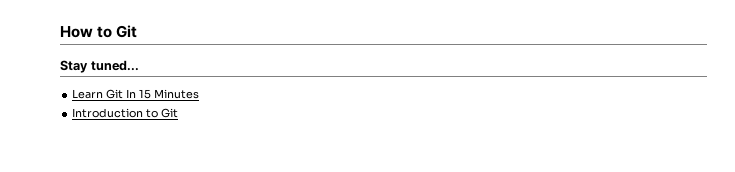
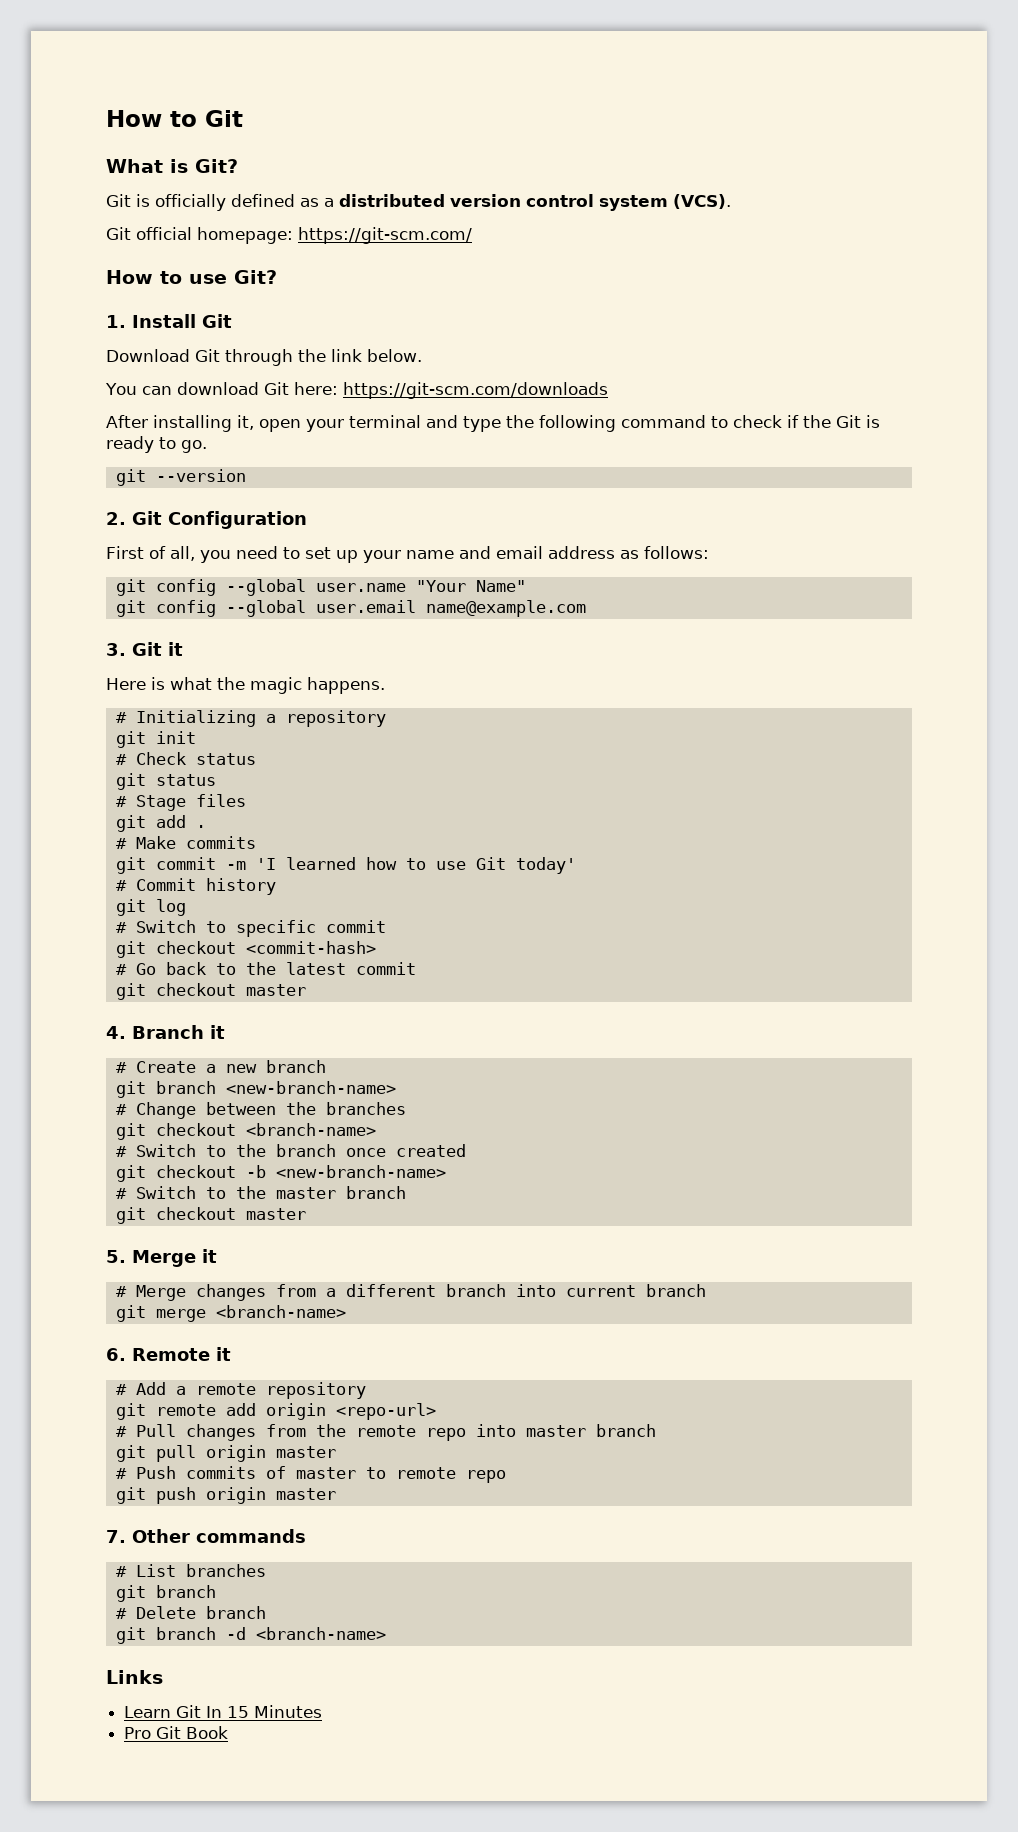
[60,60,139,73] Stay tuned... -> [106,159,238,173] [106,194,731,211] [106,227,472,244] [106,270,277,284] [106,314,232,328] [106,349,422,366] [105,382,608,399] [106,415,880,432] [106,436,207,453] [115,469,246,486] [106,511,307,529] [106,546,709,563] [115,579,526,596] [115,600,586,617] [106,642,183,656] [106,677,385,694] [115,710,386,727] [115,731,196,748] [115,752,256,765] [115,773,216,790] [115,794,246,811] [115,815,206,832] [115,836,256,849] [115,857,576,874] [115,878,276,895] [115,899,186,916] [115,920,386,937] [115,941,376,958] [115,962,416,975] [115,983,306,1000] [106,1025,225,1039] [115,1060,326,1073] [115,1081,396,1098] [115,1102,406,1119] [115,1123,376,1140] [115,1144,466,1157] [115,1165,446,1182] [115,1186,406,1199] [115,1207,306,1224] [106,1249,217,1267] [115,1284,706,1301] [115,1305,346,1322] [106,1347,231,1361] [115,1382,366,1399] [115,1403,436,1420] [115,1424,656,1441] [115,1445,336,1462] [115,1466,506,1483] [115,1487,336,1504] [106,1529,306,1543] [115,1564,266,1577] [115,1585,216,1602] [115,1606,266,1619] [115,1627,386,1644] [106,1670,163,1684] What is Git? // Git is officially defined as a distributed version control system (VCS). // Git official homepage: https://git-scm.com/ // How to use Git? // 1. Install Git // Download Git through the link below. // You can download Git here: https://git-scm.com/downloads // After installing it, open your terminal and type the following command to check if the Git is ready to go. // git --version // 2. Git Configuration // First of all, you need to set up your name and email address as follows: // git config --global user.name "Your Name" // git config --global user.email name@example.com // 3. Git it // Here is what the magic happens. // # Initializing a repository // git init // # Check status // git status // # Stage files // git add . // # Make commits // git commit -m 'I learned how to use Git today' // # Commit history // git log // # Switch to specific commit // git checkout <commit-hash> // # Go back to the latest commit // git checkout master // 4. Branch it // # Create a new branch // git branch <new-branch-name> // # Change between the branches // git checkout <branch-name> // # Switch to the branch once created // git checkout -b <new-branch-name> // # Switch to the master branch // git checkout master // 5. Merge it // # Merge changes from a different branch into current branch // git merge <branch-name> // 6. Remote it // # Add a remote repository // git remote add origin <repo-url> // # Pull changes from the remote repo into master branch // git pull origin master // # Push commits of master to remote repo // git push origin master // 7. Other commands // # List branches // git branch // # Delete branch // git branch -d <branch-name> // Links
[72,108,179,118] Introduction to Git -> [124,1726,229,1739] Pro Git Book

